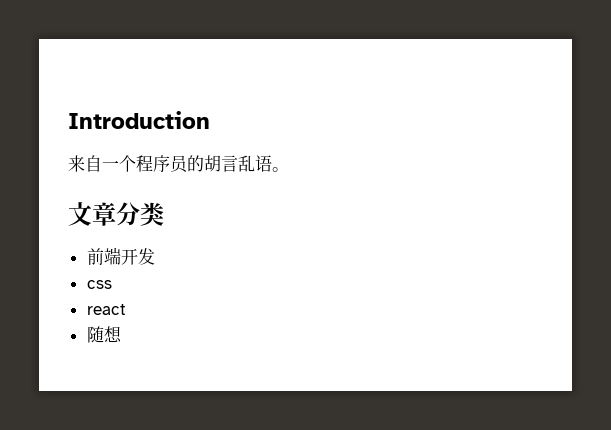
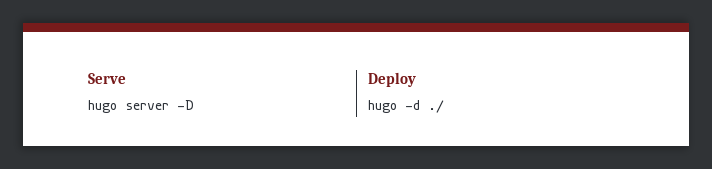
[68,111,210,129] [68,155,289,173] [68,202,164,226] [86,247,155,265] [86,280,112,289] [86,304,126,315] [86,326,122,343] Introduction // 来自一个程序员的胡言乱语。 // 文章分类 // 前端开发 // css // react // 随想 -> [88,73,126,84] [88,100,194,113] [368,72,416,87] [368,100,444,113] Serve // hugo server -D // Deploy // hugo -d ./

